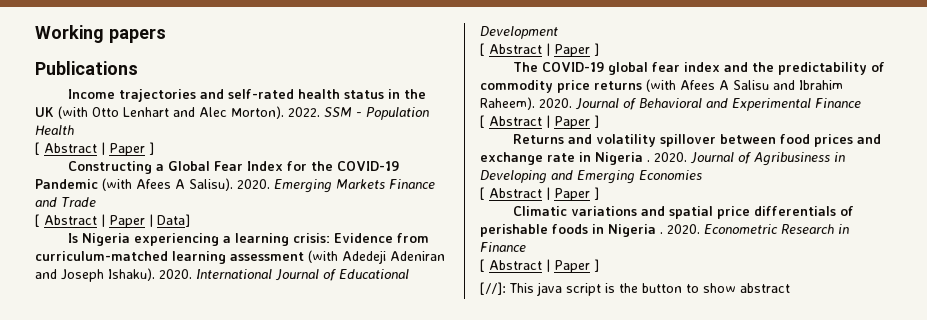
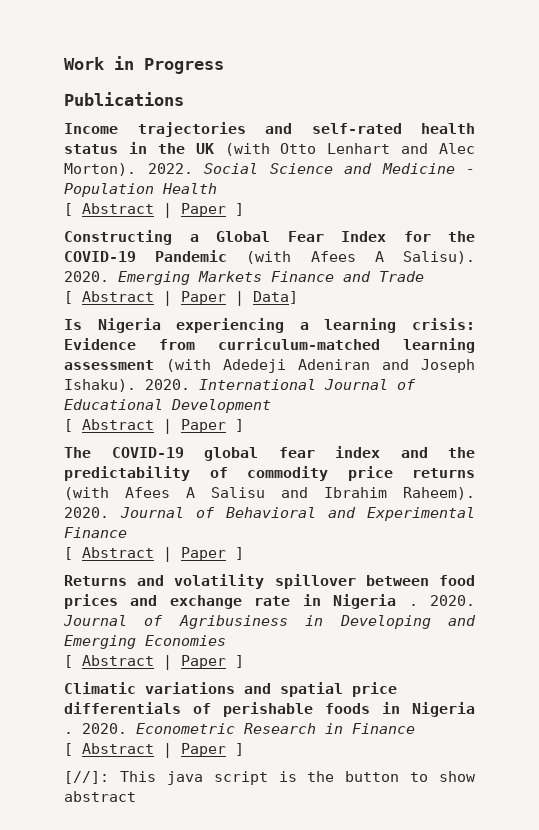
[35,25,166,43] Working papers -> [64,56,224,74] Work in Progress
[324,107,352,117] SSM -> [204,163,455,174] Social Science and Medicine

